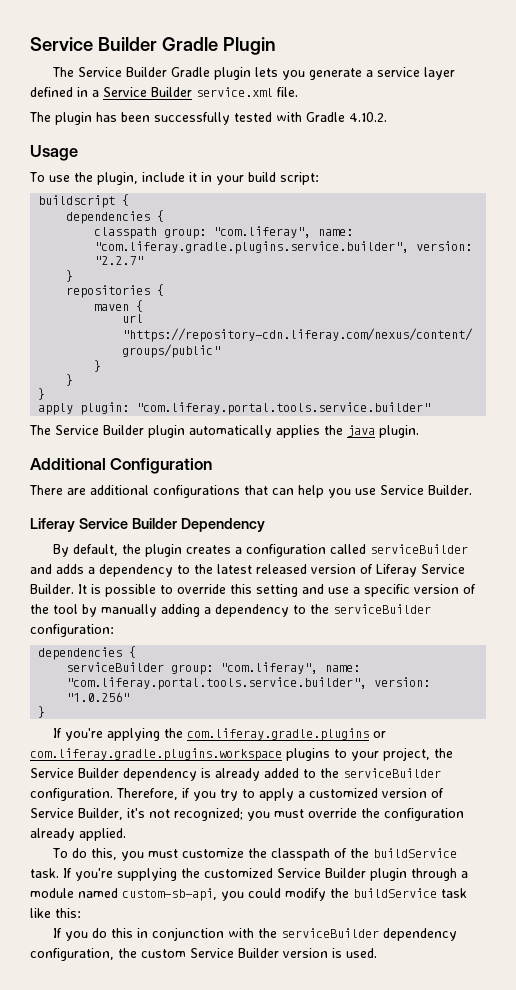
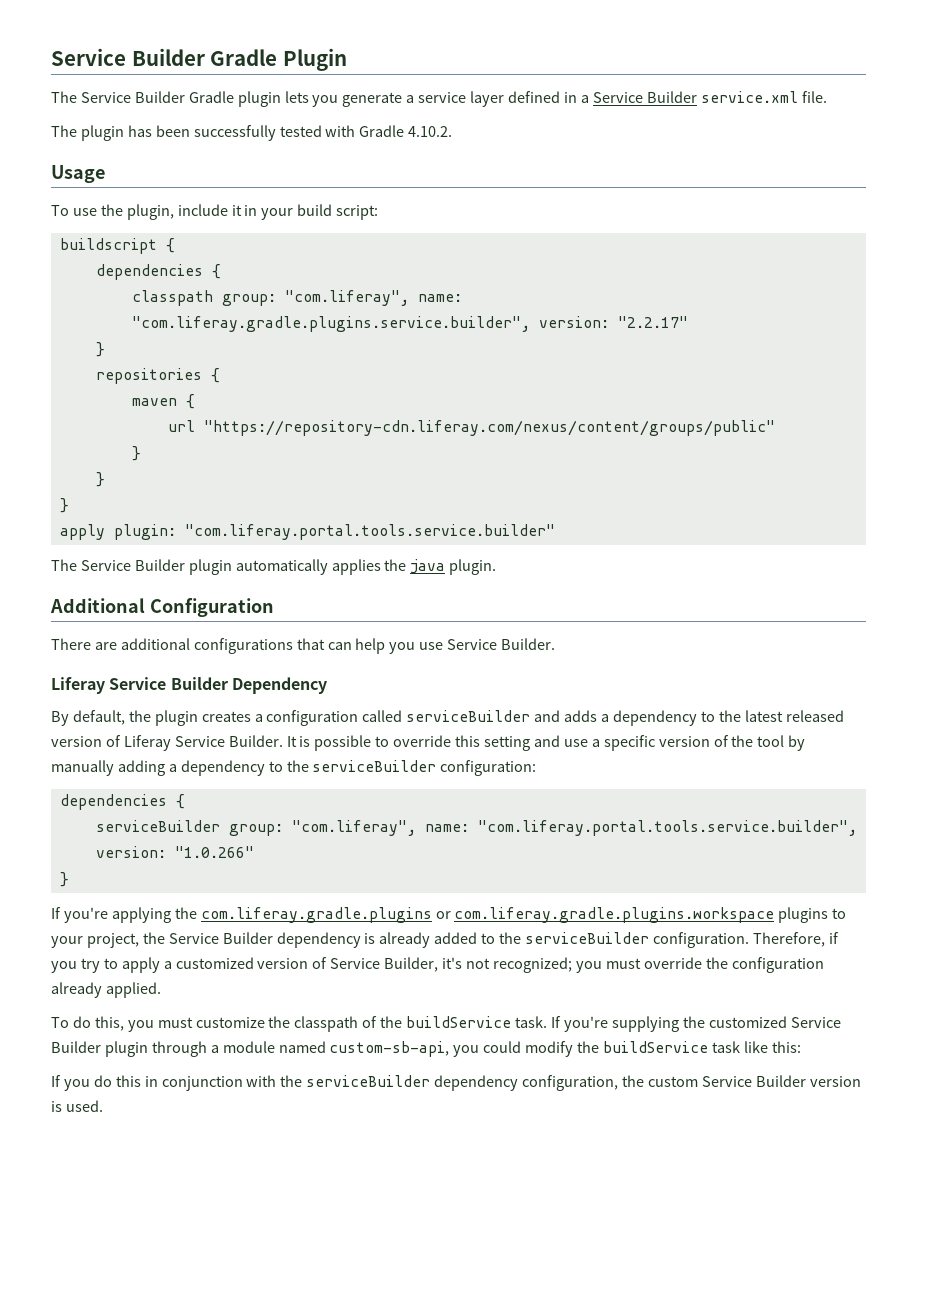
[94,256,144,265] "2.2.7" -> [617,316,688,328] "2.2.17"
[66,692,130,702] "1.0.256" -> [174,846,254,858] "1.0.266"

